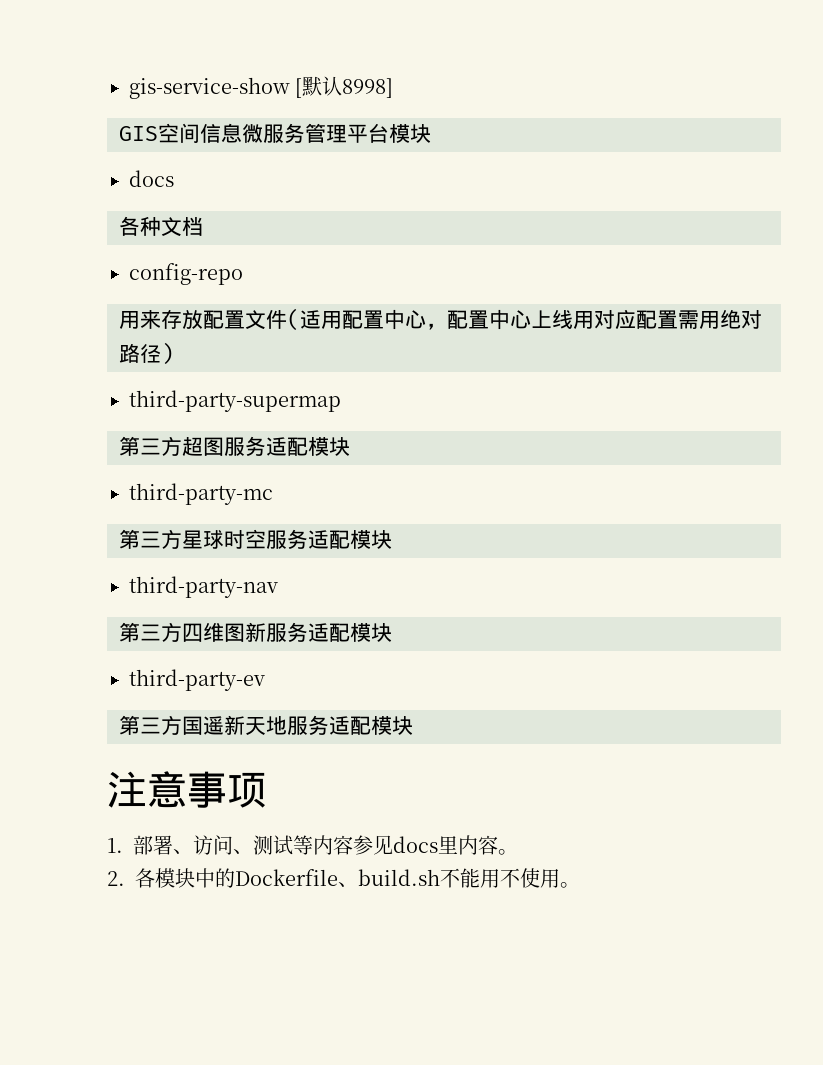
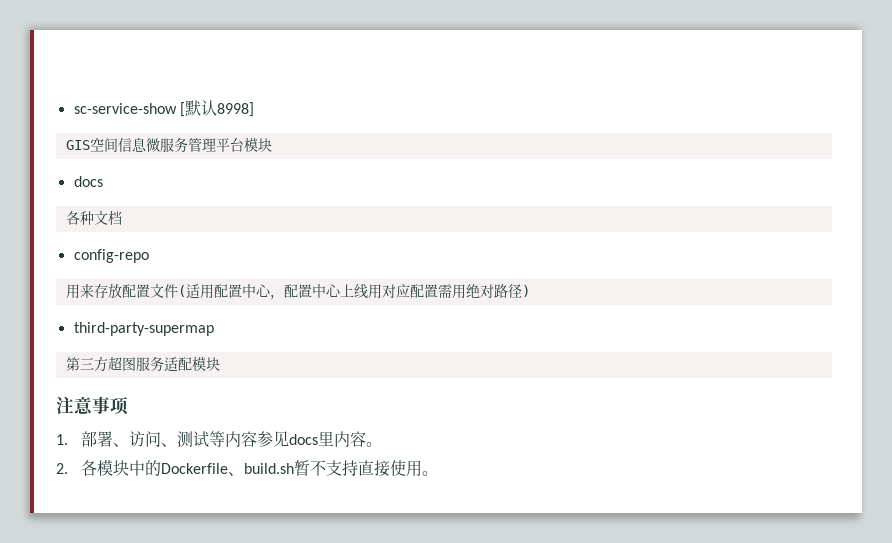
[129,77,290,99] gis-service-show -> [73,103,177,114] sc-service-show
[129,483,273,505] [119,529,392,549] [129,576,278,598] [119,622,392,642] [129,669,265,691] [119,715,413,735] // third-party-mc // 第三方星球时空服务适配模块 // third-party-nav // 第三方四维图新服务适配模块 // third-party-ev // 第三方国遥新天地服务适配模块 -> (220, 364) none
[440,868,520,888] 不能用不 -> [294,460,391,477] 暂不支持直接

